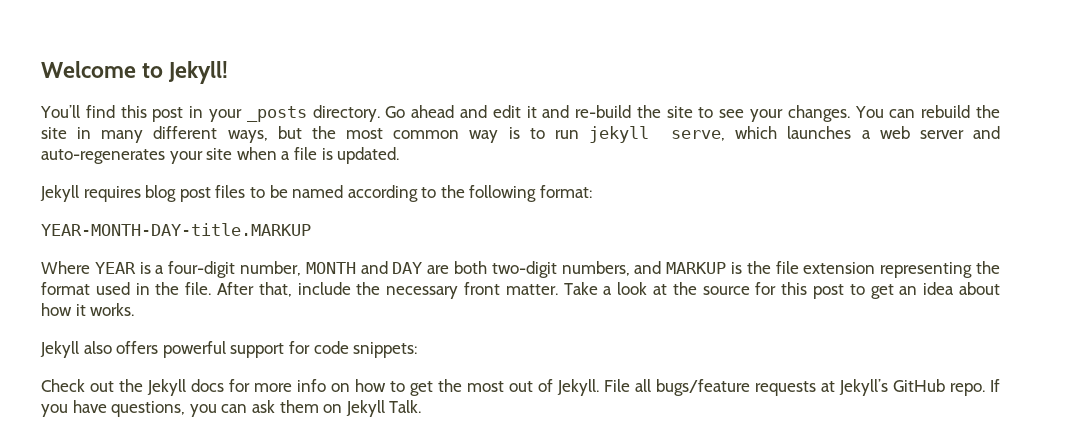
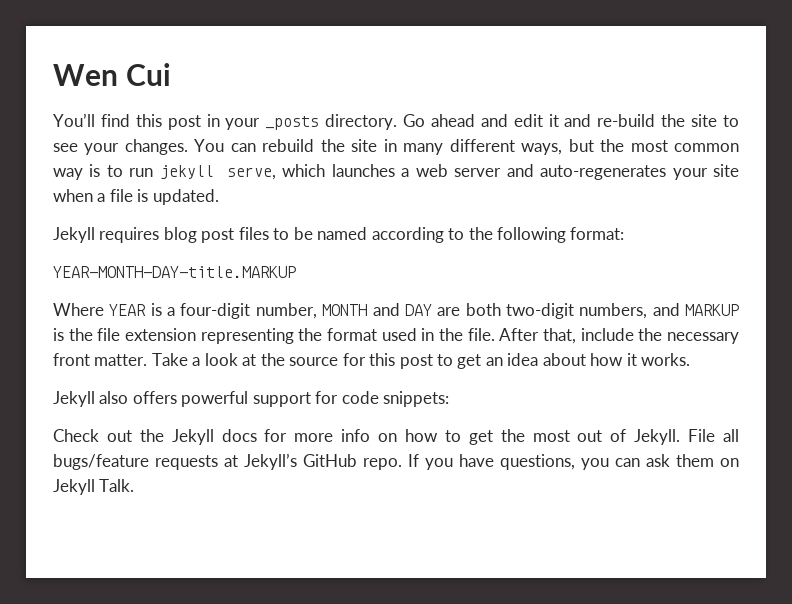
[41,61,229,84] Welcome to Jekyll! -> [53,63,172,86] Wen Cui

